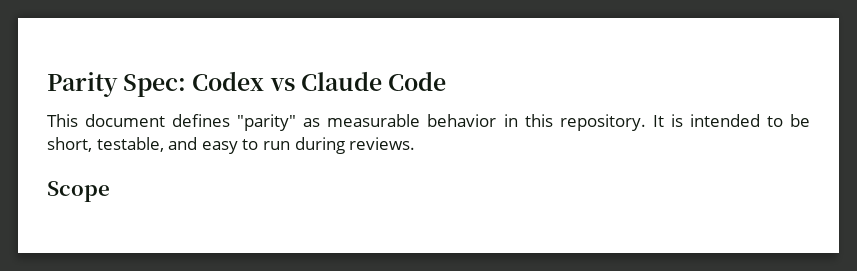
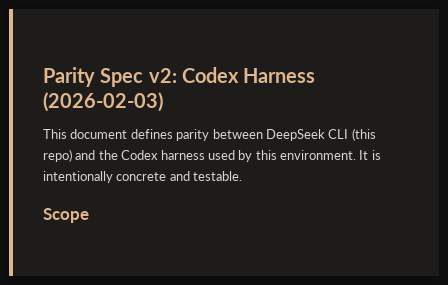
[123,71,447,97] [47,114,810,131] [47,137,416,154] Spec: Codex vs Claude Code // This document defines "parity" as measurable behavior in this repository. It is intended to be short, testable, and easy to run during reviews. -> [100,67,316,87] [43,92,163,112] [43,128,376,141] [43,149,381,162] [43,171,243,183] Spec v2: Codex Harness (2026-02-03) // This document defines parity between DeepSeek CLI (this repo) and the Codex harness used by this environment. It is intentionally concrete and testable.

